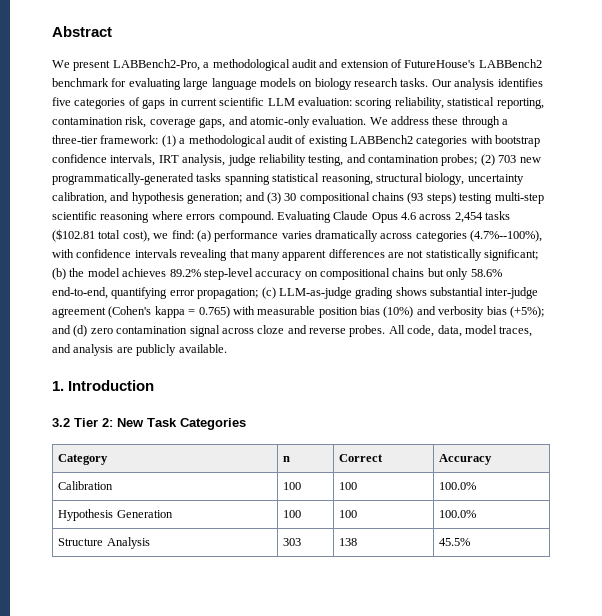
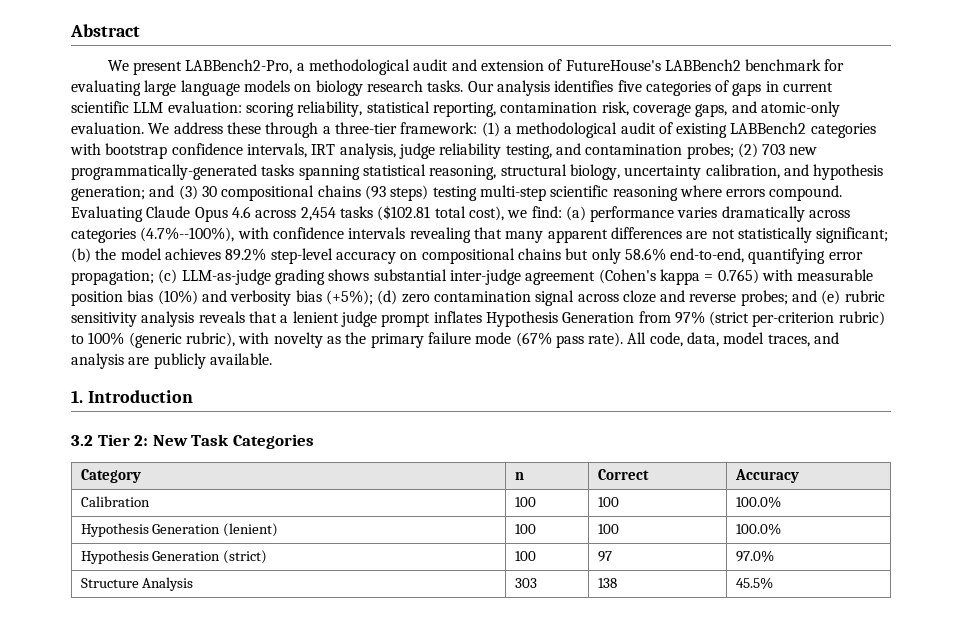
[52,325,71,334] and -> (373, 297) none
[349,325,386,337] probes. -> [740,290,885,306] [71,311,885,327] [71,332,624,348] probes; and (e) rubric sensitivity analysis reveals that a lenient judge prompt inflates Hypothesis Generation from 97% (strict per-criterion rubric) to 100% (generic rubric), with novelty as the primary failure mode (67% pass rate).
[283,510,302,518] [339,510,358,518] [439,510,477,518] | 100 | 100 | 100.0% -> [223,523,279,537] [514,524,536,534] [597,524,619,534] [735,523,781,535] [80,550,268,564] [514,551,536,561] [597,551,612,562] [735,550,774,562] (lenient) | 100 | 100 | 100.0% // Hypothesis Generation (strict) | 100 | 97 | 97.0%

